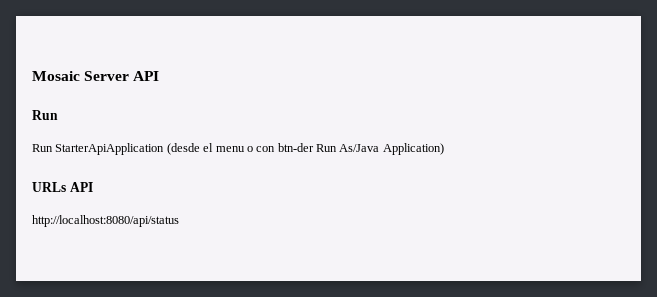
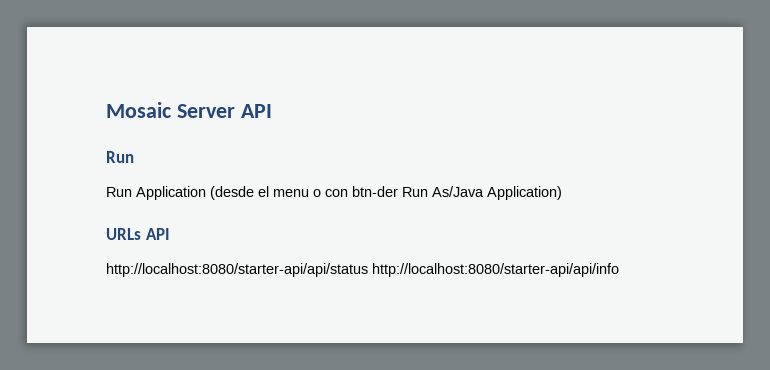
[55,143,165,155] StarterApiApplication -> [136,186,206,200] Application
[32,215,179,227] http://localhost:8080/api/status -> [106,263,619,277] http://localhost:8080/starter-api/api/status http://localhost:8080/starter-api/api/info

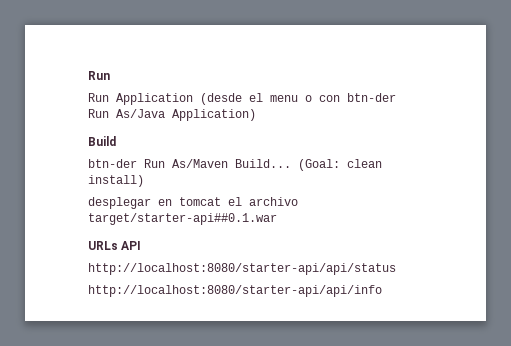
[106,102,272,118] Mosaic Server API // -> (88, 75) none
(562, 193) none -> [88,136,116,146] [88,159,382,171] [88,175,144,187] [88,197,298,209] [88,213,277,225] // Build // btn-der Run As/Maven Build... (Goal: clean install) // desplegar en tomcat el archivo target/starter-api##0.1.war
(368, 270) none -> (396, 269) //

